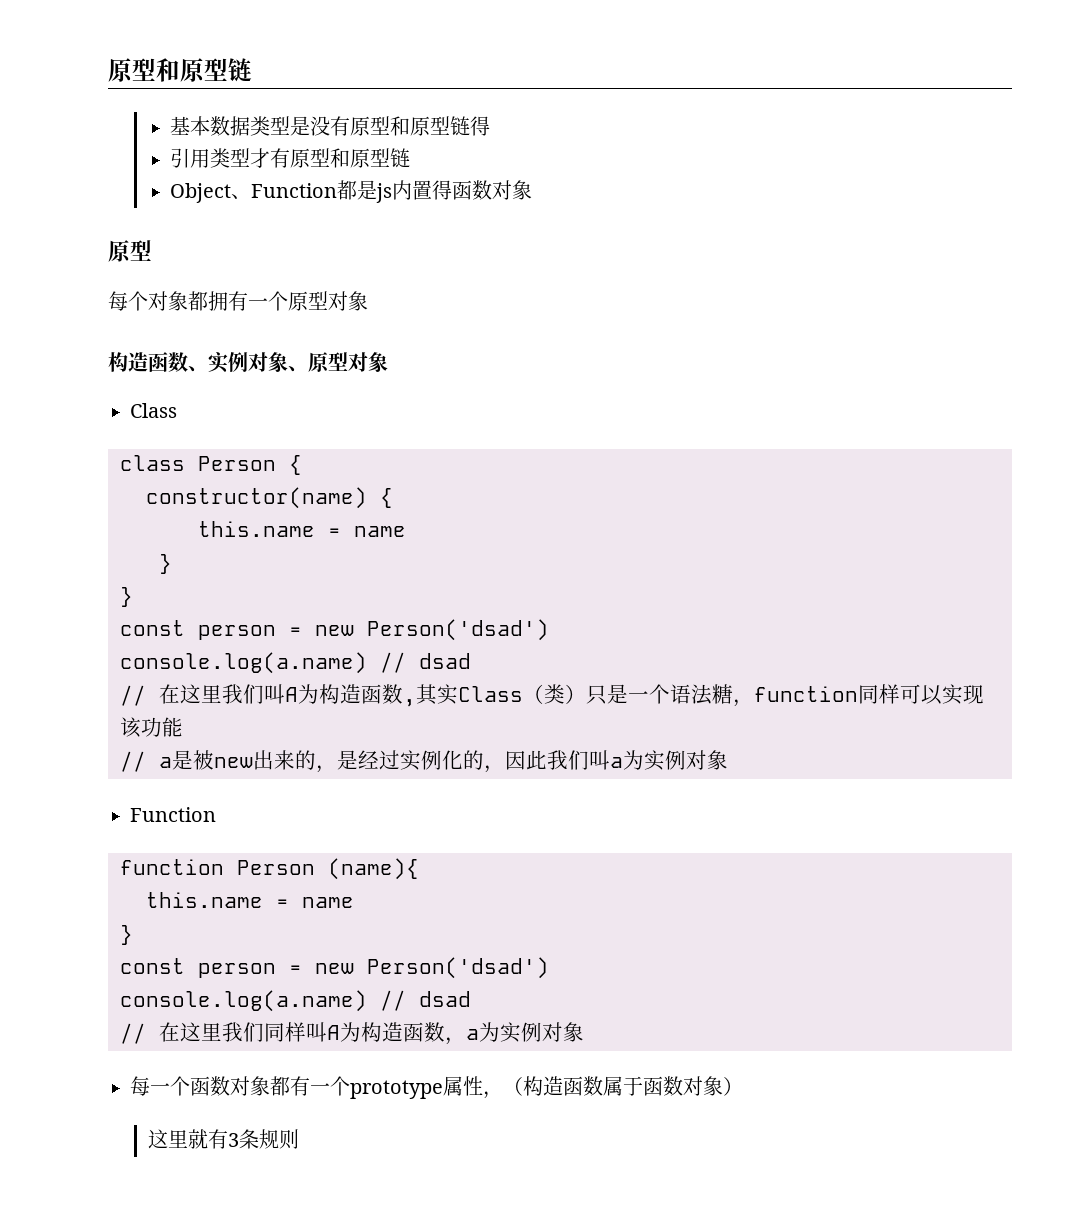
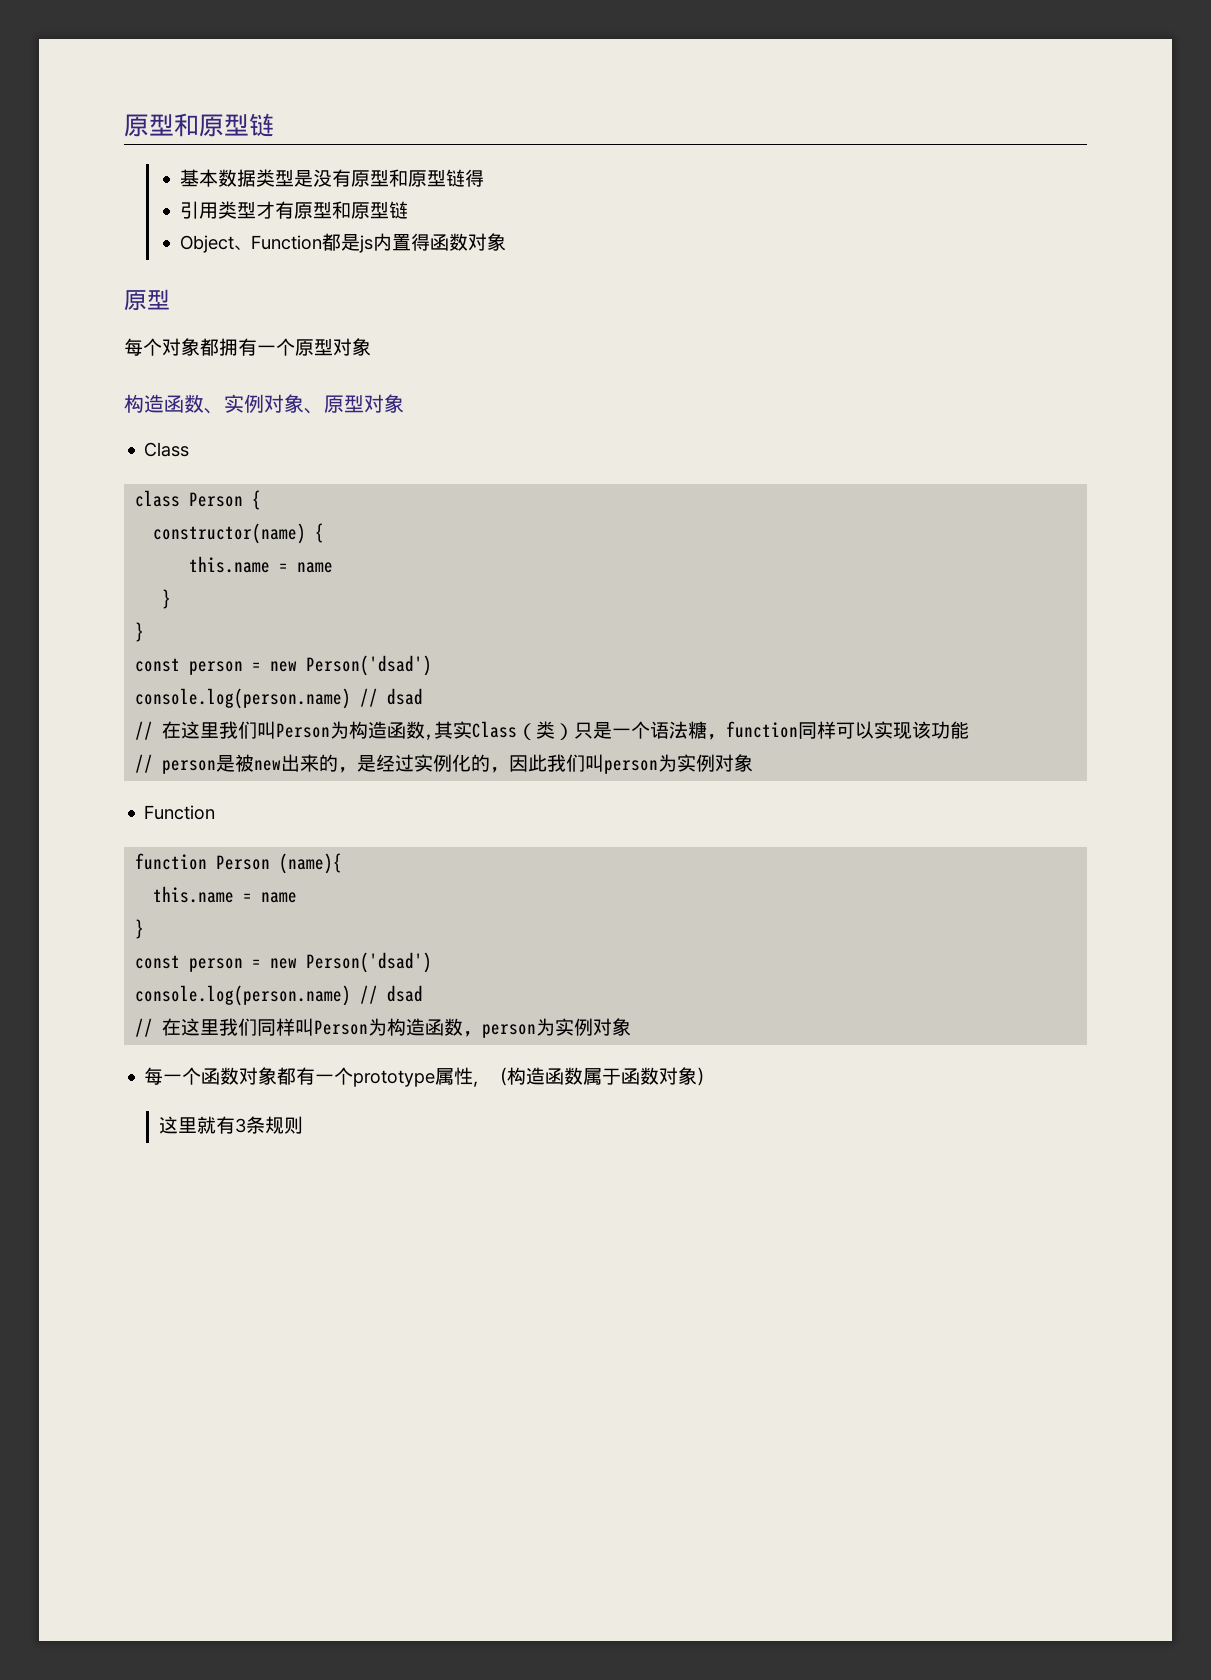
[120,652,367,674] console.log(a.name) -> [135,688,352,709] console.log(person.name)
[285,687,298,702] A -> [276,723,331,738] Person
[159,757,172,768] a -> [162,760,217,774] person
[610,757,623,768] a -> [604,760,659,774] person
[120,990,367,1012] console.log(a.name) -> [135,985,352,1006] console.log(person.name)
[327,1022,479,1045] A为构造函数，a -> [314,1018,537,1038] Person为构造函数，person

